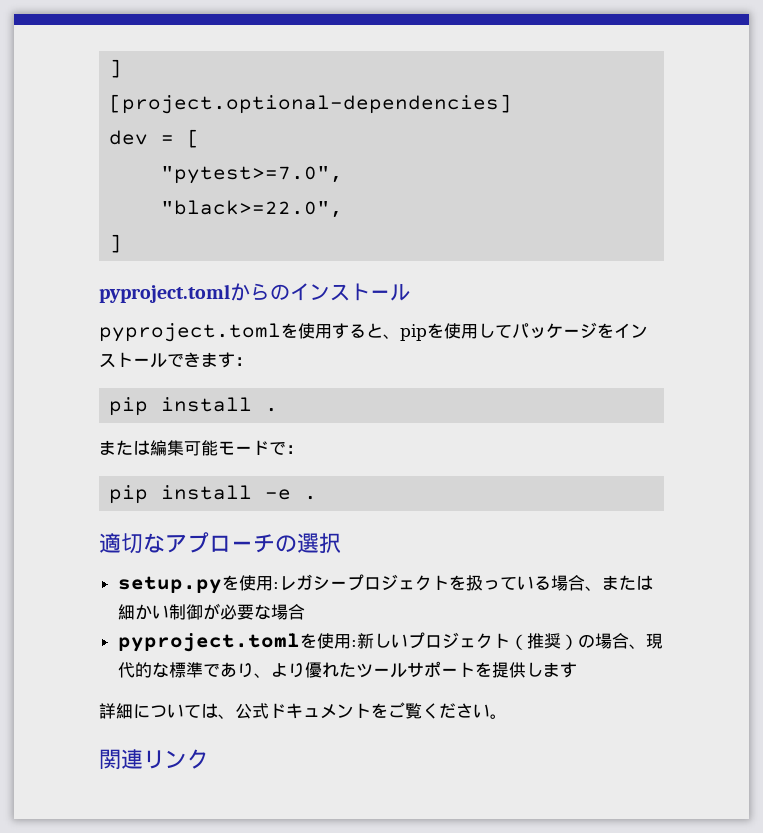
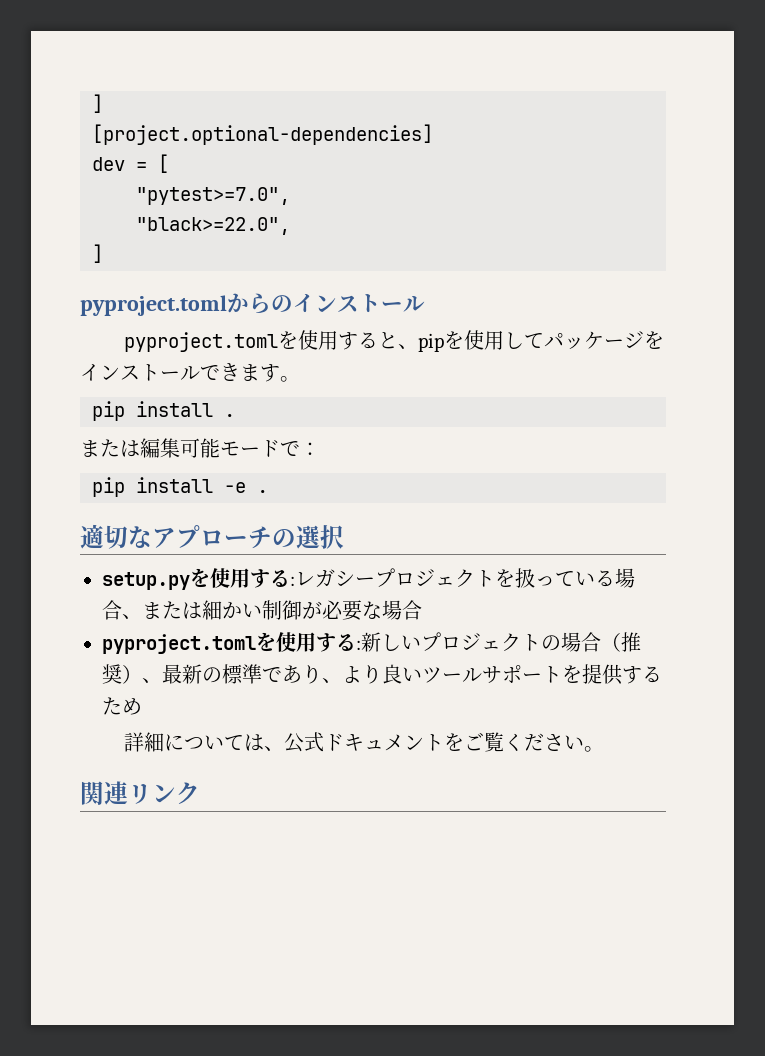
[235,357,252,366] ： -> [280,376,300,382] 。
(273, 583) none -> [250,569,290,588] する
(351, 641) none -> [316,633,356,652] する
(510, 640) none -> [541,632,601,652] の場合
[577,633,663,649] [117,662,169,678] の場合、現代的な -> [142,664,222,684] 、最新の
[304,662,356,678] 優れた -> [382,664,422,684] 良い
[525,662,577,678] します -> [622,666,662,684] [102,697,142,715] するため

